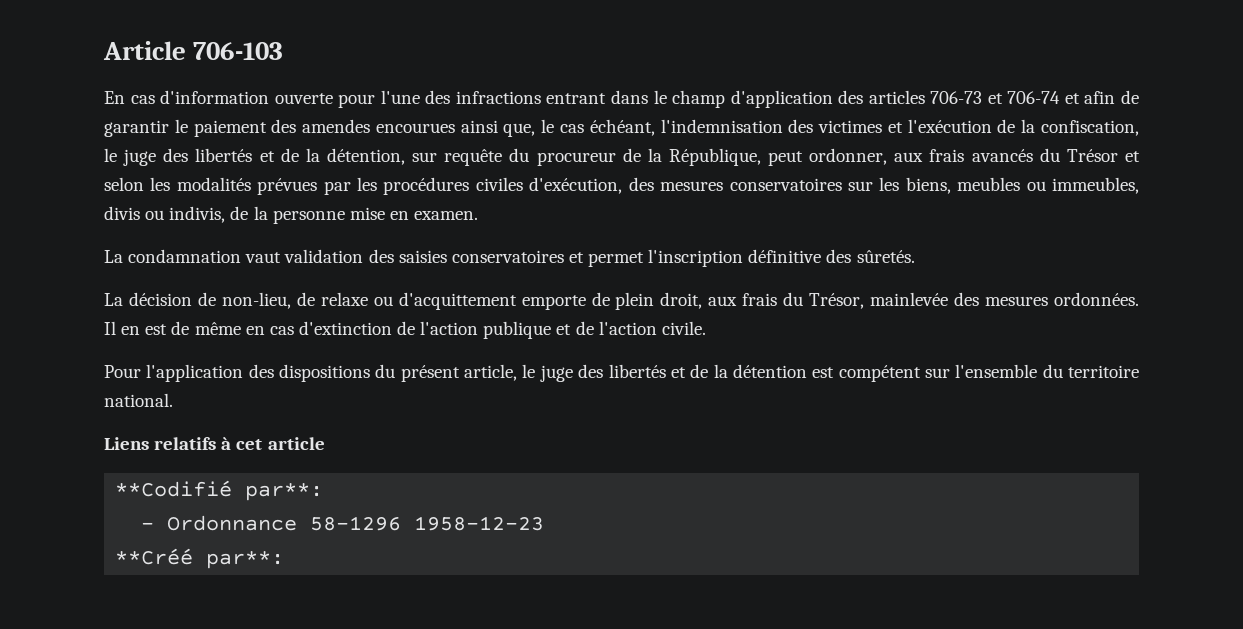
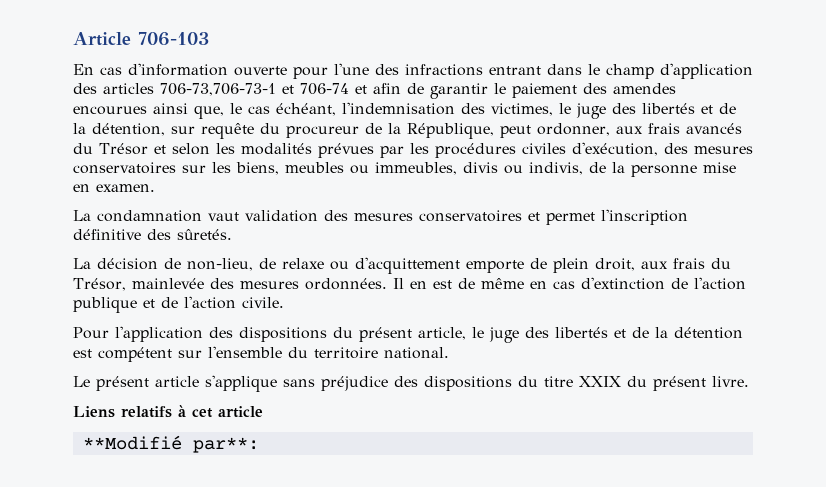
[930,91,983,104] 706-73 -> [160,83,276,96] 706-73,706-73-1
[818,119,1140,136] victimes et l'exécution de la confiscation, -> [491,103,553,116] victimes,
[398,250,447,263] saisies -> [354,213,413,221] mesures
(173, 400) none -> [73,375,749,392] // Le présent article s'applique sans préjudice des dispositions du titre XXIX du présent livre.
[115,480,324,501] [141,515,545,531] [115,548,285,569] **Codifié par**: // - Ordonnance 58-1296 1958-12-23 // **Créé par**: -> [82,435,259,453] **Modifié par**:

